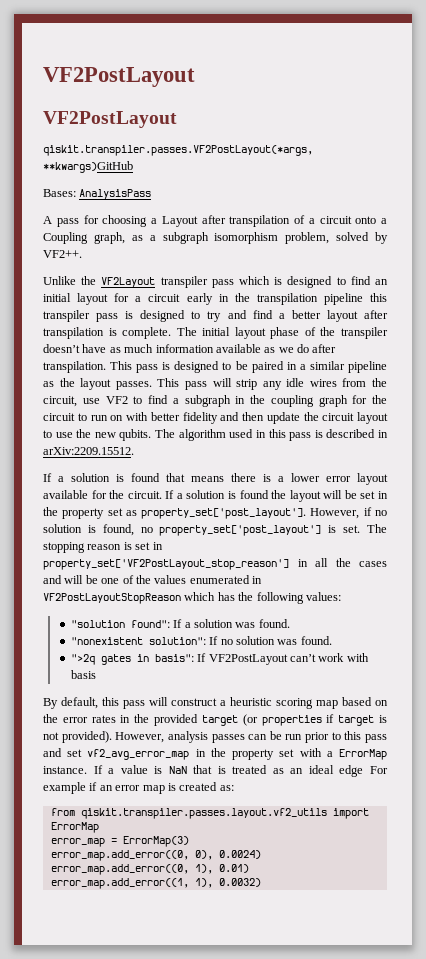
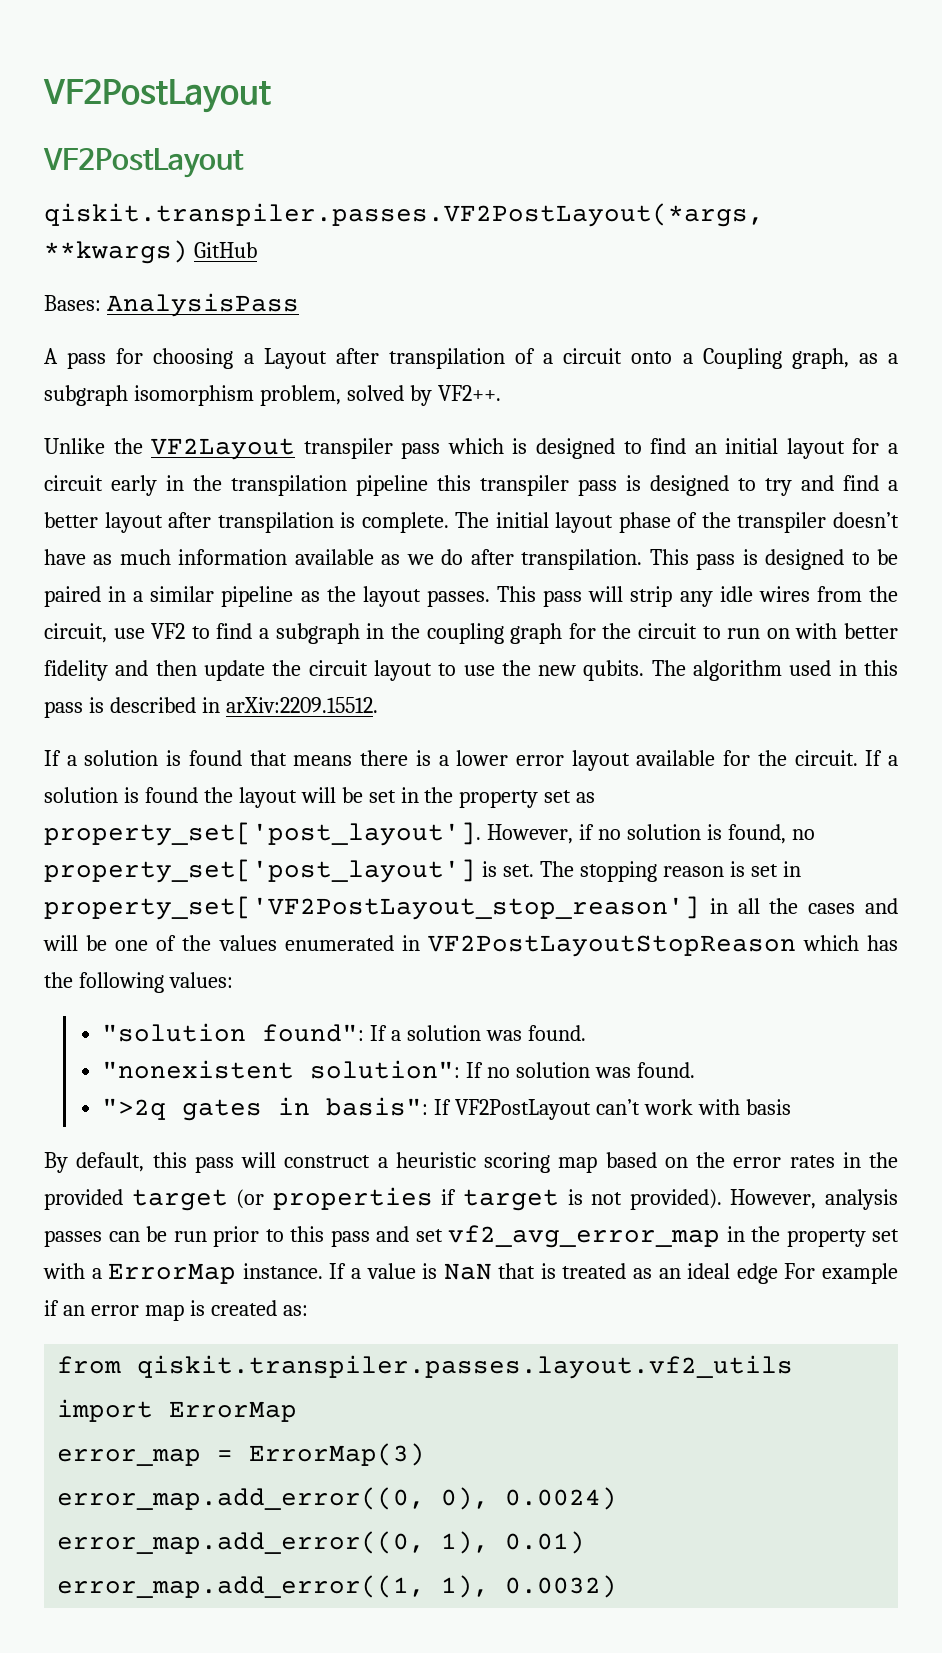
[43,161,133,173] **kwargs)GitHub -> [44,240,257,264] **kwargs) GitHub

